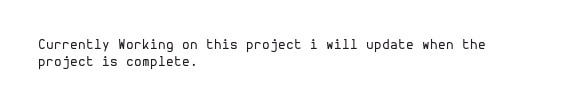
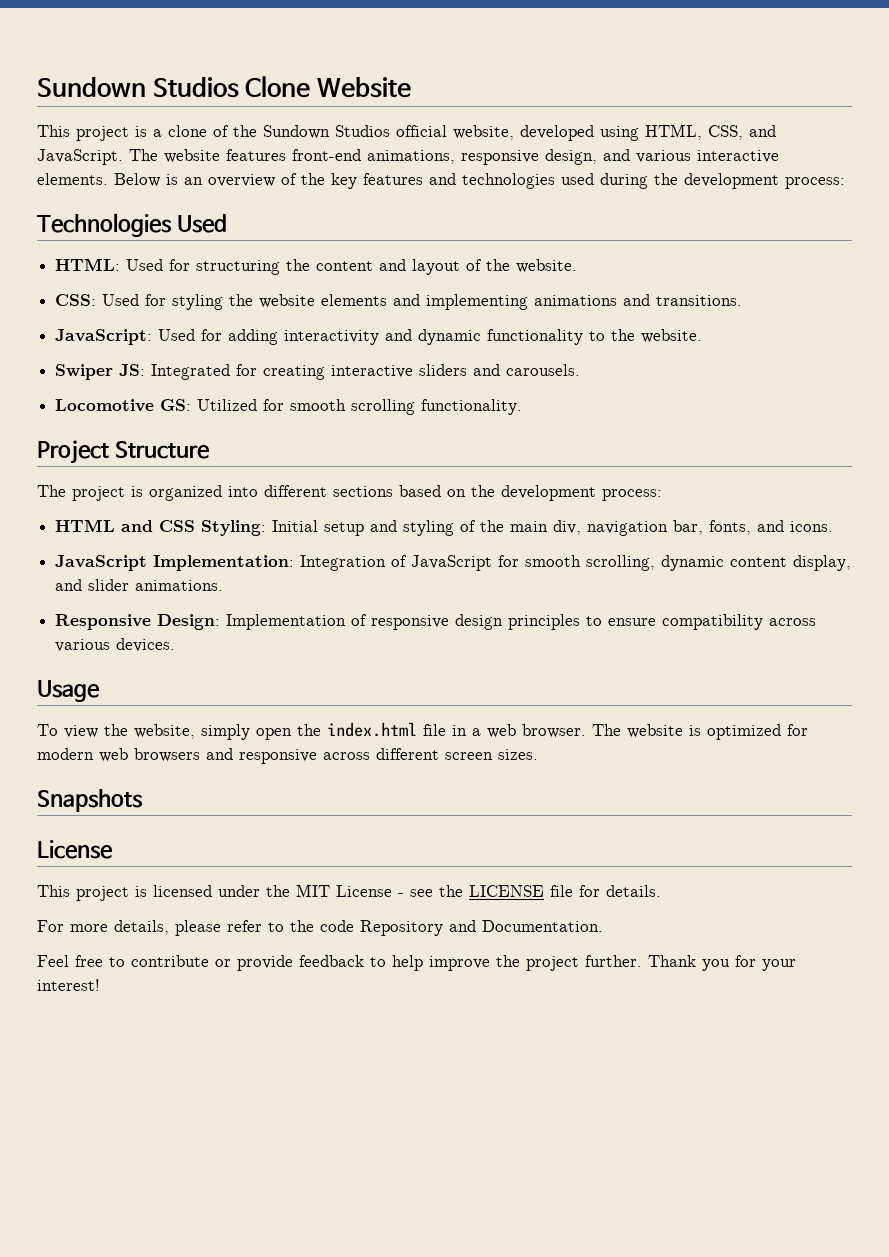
[38,39,486,53] [38,56,198,70] Currently Working on this project i will update when the project is complete. -> [37,76,411,98] [37,124,776,141] [37,149,779,165] [37,173,845,189] [37,213,227,237] [55,258,578,275] [55,294,743,310] [55,329,703,345] [55,364,581,380] [55,399,523,415] [37,440,210,464] [37,485,662,501] [55,519,834,536] [55,555,852,571] [55,579,224,591] [55,614,817,630] [55,638,176,652] [37,680,100,702] [37,722,808,740] [37,748,538,764] [37,789,143,812] [37,840,113,859] [37,884,661,901] [37,920,603,936] [37,955,796,971] [37,979,100,991] Sundown Studios Clone Website // This project is a clone of the Sundown Studios official website, developed using HTML, CSS, and JavaScript. The website features front-end animations, responsive design, and various interactive elements. Below is an overview of the key features and technologies used during the development process: // Technologies Used // HTML: Used for structuring the content and layout of the website. // CSS: Used for styling the website elements and implementing animations and transitions. // JavaScript: Used for adding interactivity and dynamic functionality to the website. // Swiper JS: Integrated for creating interactive sliders and carousels. // Locomotive GS: Utilized for smooth scrolling functionality. // Project Structure // The project is organized into different sections based on the development process: // HTML and CSS Styling: Initial setup and styling of the main div, navigation bar, fonts, and icons. // JavaScript Implementation: Integration of JavaScript for smooth scrolling, dynamic content display, and slider animations. // Responsive Design: Implementation of responsive design principles to ensure compatibility across various devices. // Usage // To view the website, simply open the index.html file in a web browser. The website is optimized for modern web browsers and responsive across different screen sizes. // Snapshots // License // This project is licensed under the MIT License - see the LICENSE file for details. // For more details, please refer to the code Repository and Documentation. // Feel free to contribute or provide feedback to help improve the project further. Thank you for your interest!

